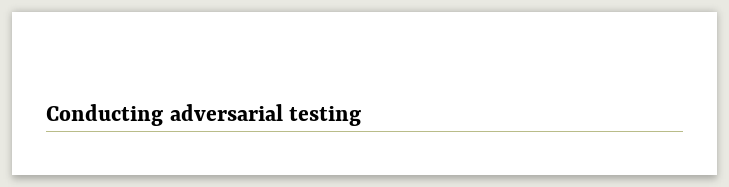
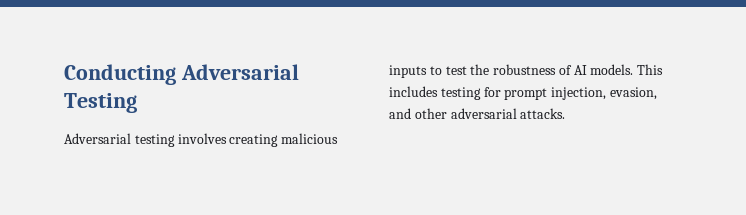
[169,104,362,126] adversarial testing -> [180,64,299,80] [64,93,137,113] [64,133,339,147] [389,64,664,78] [389,86,657,100] [389,108,566,119] Adversarial Testing // Adversarial testing involves creating malicious inputs to test the robustness of AI models. This includes testing for prompt injection, evasion, and other adversarial attacks.

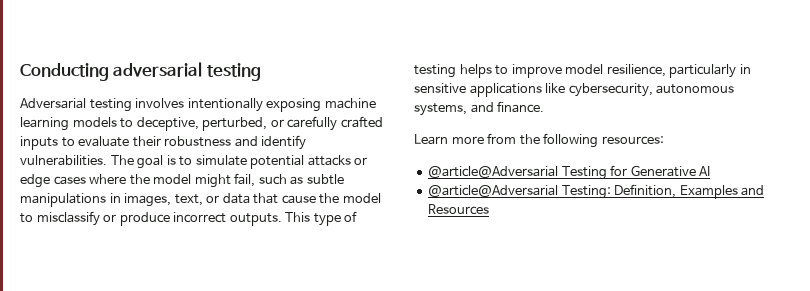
[180,64,299,80] [64,93,137,113] Adversarial Testing -> [113,62,261,81] adversarial testing
[229,133,339,147] [389,64,664,78] [389,86,657,100] [389,108,566,119] creating malicious inputs to test the robustness of AI models. This includes testing for prompt injection, evasion, and other adversarial attacks. -> [187,98,376,112] [20,116,383,131] [20,135,307,150] [20,155,368,169] [20,173,344,188] [20,193,381,207] [20,211,358,226] [414,64,751,78] [414,83,735,97] [414,101,545,116] [414,133,664,148] [428,165,711,180] [428,184,765,199] [428,204,490,215] intentionally exposing machine learning models to deceptive, perturbed, or carefully crafted inputs to evaluate their robustness and identify vulnerabilities. The goal is to simulate potential attacks or edge cases where the model might fail, such as subtle manipulations in images, text, or data that cause the model to misclassify or produce incorrect outputs. This type of testing helps to improve model resilience, particularly in sensitive applications like cybersecurity, autonomous systems, and finance. // Learn more from the following resources: // @article@Adversarial Testing for Generative AI // @article@Adversarial Testing: Definition, Examples and Resources

